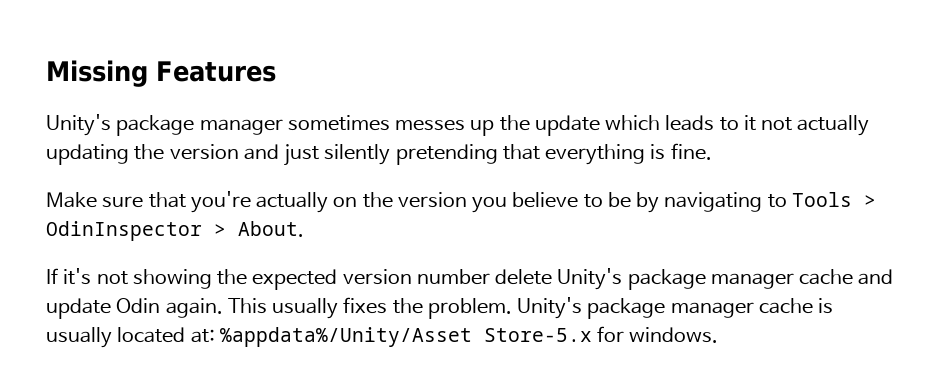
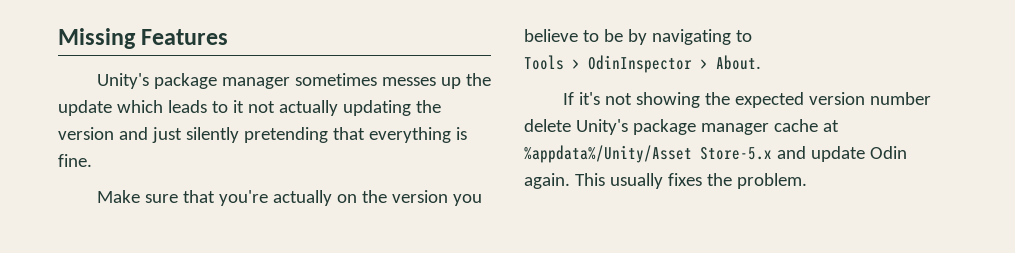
(787, 201) none -> (752, 36) //
(854, 277) none -> [822,120,839,132] [524,145,772,163] at %appdata%/Unity/Asset Store-5.x
[517,297,834,319] [46,326,719,348] Unity's package manager cache is usually located at: %appdata%/Unity/Asset Store-5.x for windows. -> (807, 181) none

